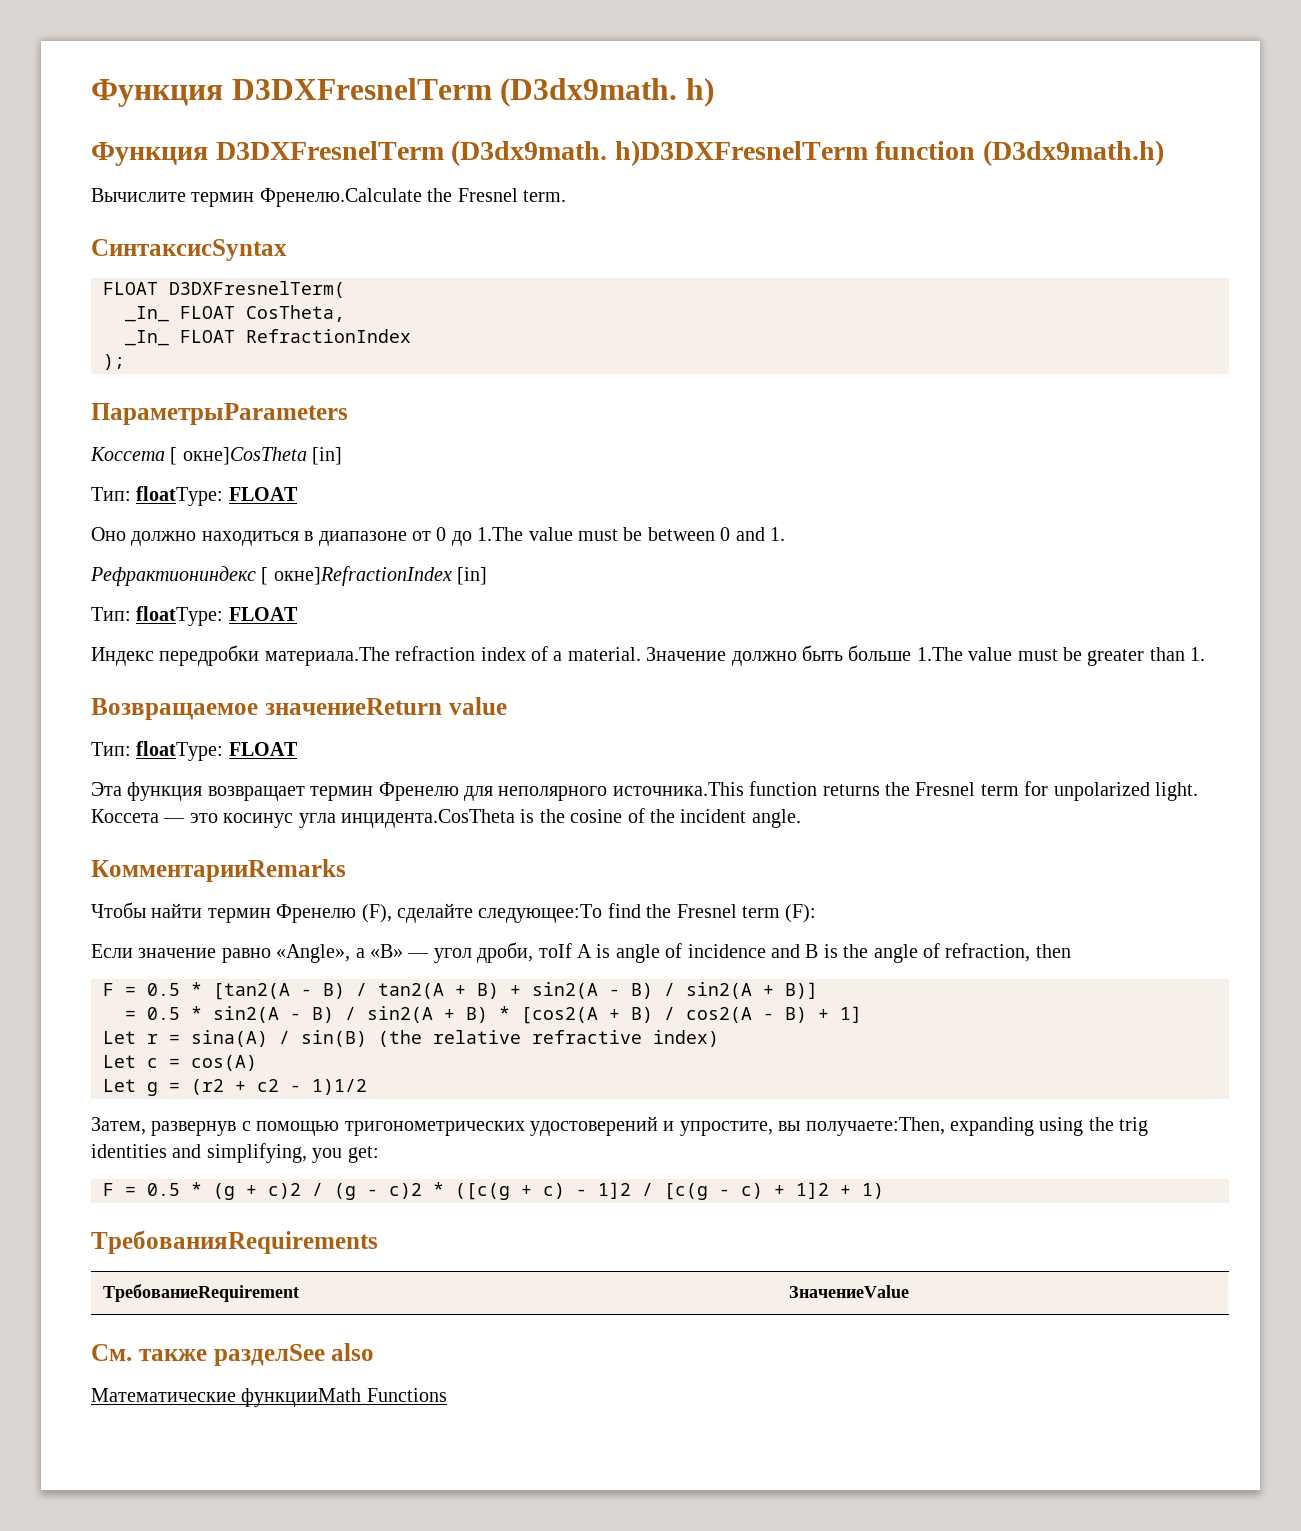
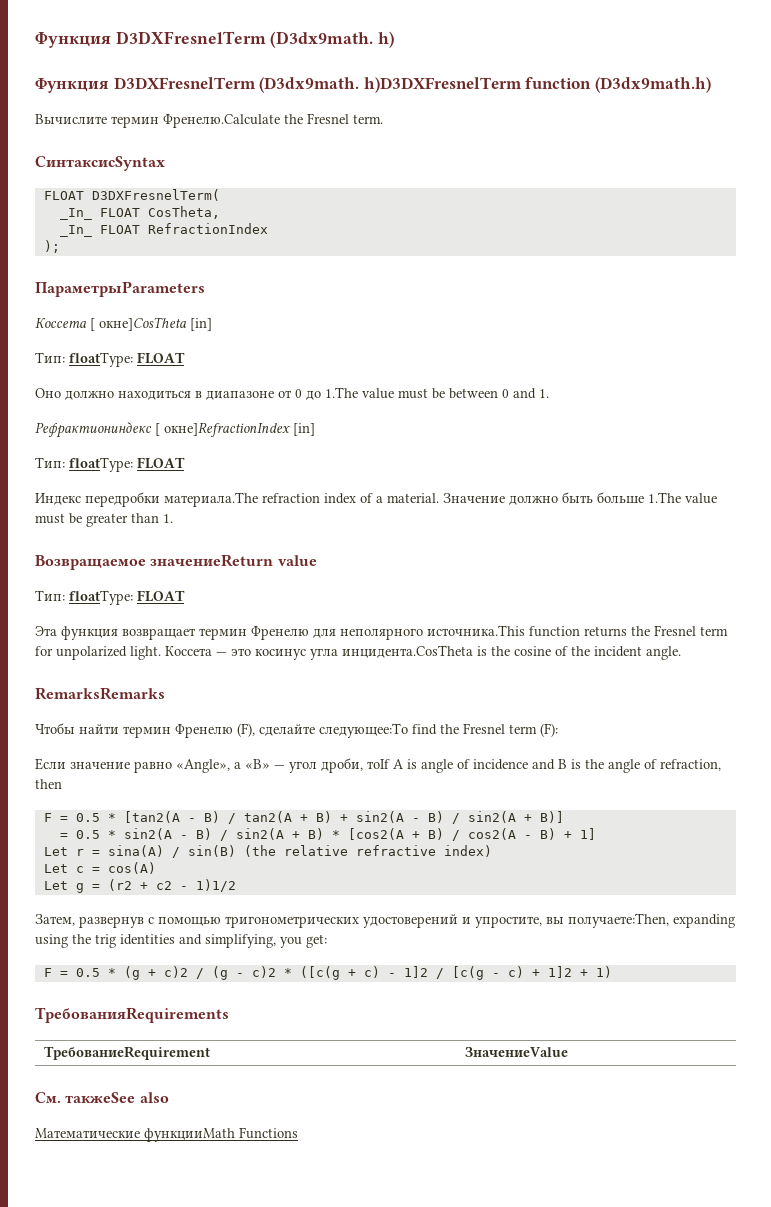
[91,859,346,882] КомментарииRemarks -> [35,687,165,700] RemarksRemarks
[138,1344,325,1366] также разделSee -> [65,1092,136,1103] такжеSee

